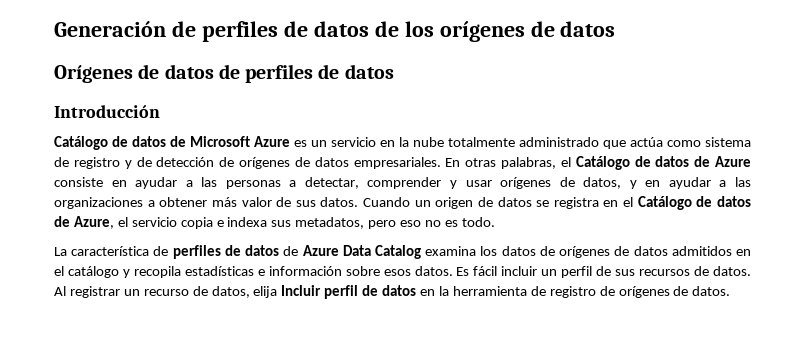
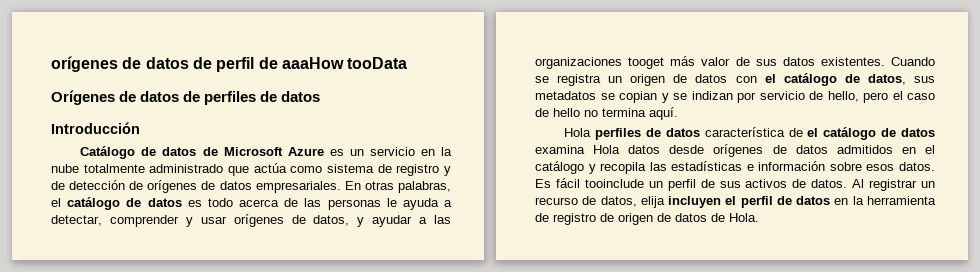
[54,21,616,42] Generación de perfiles de datos de los orígenes de datos -> [51,56,408,72] orígenes de datos de perfil de aaaHow tooData
[575,156,752,170] [54,177,281,189] Catálogo de datos de Azure consiste en ayudar a las personas -> [67,197,439,210] catálogo de datos es todo acerca de las personas le ayuda
[645,180,661,187] en -> (365, 222) none
[147,197,208,207] a obtener -> [628,57,665,69] tooget
[320,196,752,210] [54,216,495,229] [54,245,555,259] datos. Cuando un origen de datos se registra en el Catálogo de datos de Azure, el servicio copia e indexa sus metadatos, pero eso no es todo. // La característica de perfiles de datos de Azure Data Catalog examina los datos de -> [782,57,935,66] [535,73,935,86] [535,91,935,103] [535,107,678,120] [564,127,936,140] [535,145,705,154] datos existentes. Cuando se registra un origen de datos con el catálogo de datos, sus metadatos se copian y se indizan por servicio de hello, pero el caso de hello no termina aquí. // Hola perfiles de datos característica de el catálogo de datos examina Hola datos desde
(181, 272) none -> [649,162,667,171] las
[501,266,538,276] incluir -> [584,179,644,188] tooinclude
[639,269,691,276] recursos -> [745,179,788,188] activos
[281,285,322,296] Incluir -> [668,196,737,208] incluyen el
[618,286,731,298] orígenes de datos. -> [618,213,759,225] origen de datos de Hola.

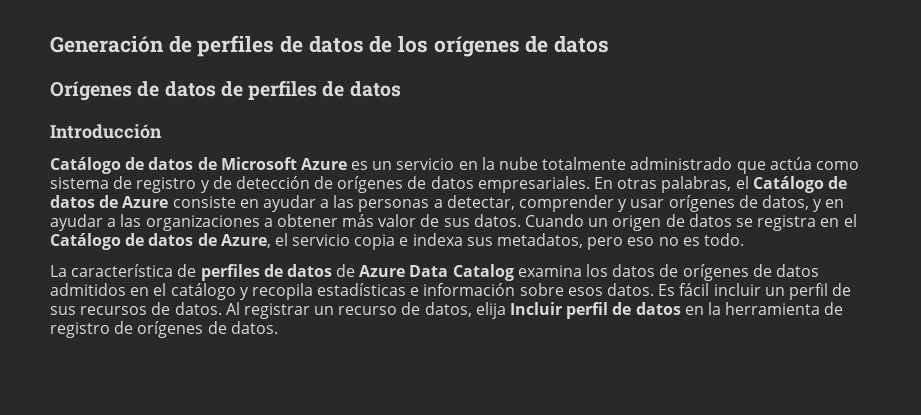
[51,56,408,72] orígenes de datos de perfil de aaaHow tooData -> [50,35,610,57] Generación de perfiles de datos de los orígenes de datos
[67,197,439,210] catálogo de datos es todo acerca de las personas le ayuda -> [752,176,847,193] [50,195,430,212] Catálogo de datos de Azure consiste en ayudar a las personas
(365, 222) none -> [825,199,845,208] en
[628,57,665,69] tooget -> [263,214,338,227] a obtener
[782,57,935,66] [535,73,935,86] [535,91,935,103] [535,107,678,120] [564,127,936,140] [535,145,705,154] datos existentes. Cuando se registra un origen de datos con el catálogo de datos, sus metadatos se copian y se indizan por servicio de hello, pero el caso de hello no termina aquí. // Hola perfiles de datos característica de el catálogo de datos examina Hola datos desde -> [473,214,857,231] [50,233,744,250] [50,264,679,281] datos. Cuando un origen de datos se registra en el Catálogo de datos de Azure, el servicio copia e indexa sus metadatos, pero eso no es todo. // La característica de perfiles de datos de Azure Data Catalog examina los datos de
[649,162,667,171] las -> (313, 291) none
[584,179,644,188] tooinclude -> [713,283,761,296] incluir
[745,179,788,188] activos -> [80,306,148,315] recursos
[668,196,737,208] incluyen el -> [510,302,563,315] Incluir
[618,213,759,225] origen de datos de Hola. -> [137,321,278,338] orígenes de datos.

